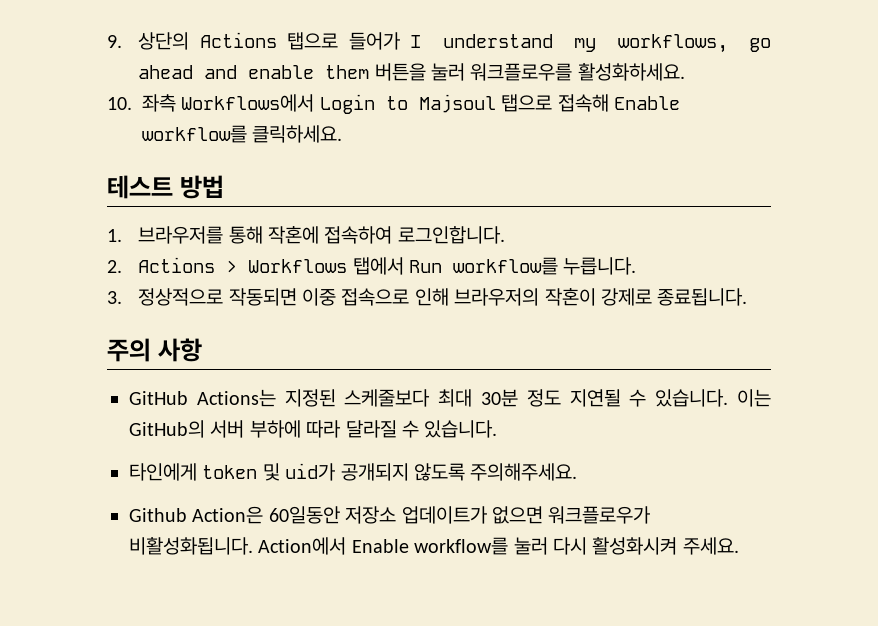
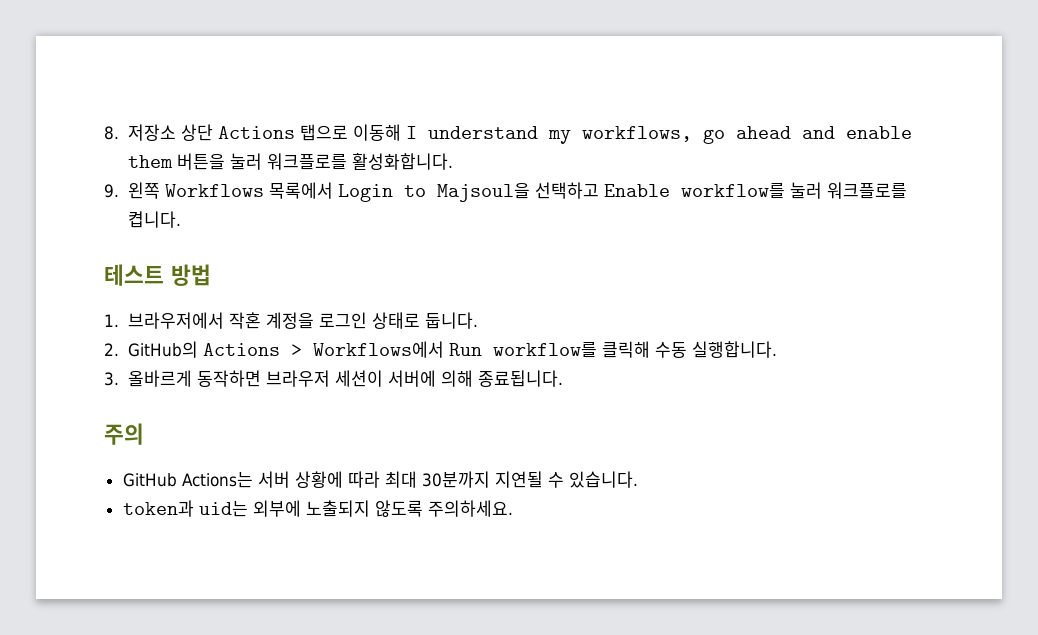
[107,32,190,50] 9. 상단의 -> [104,124,213,141] 8. 저장소 상단
[348,32,400,50] 들어가 -> [352,124,401,141] 이동해
[470,63,685,81] [107,94,680,114] [142,125,343,143] [107,175,224,199] [107,226,505,244] 워크플로우를 활성화하세요. // 10. 좌측 Workflows에서 Login to Majsoul 탭으로 접속해 Enable workflow를 클릭하세요. // 테스트 방법 // 1. 브라우저를 통해 작혼에 접속하여 로그인합니다. -> [266,153,453,170] [104,182,907,202] [127,211,181,228] [104,264,211,286] [104,312,478,329] 워크플로를 활성화합니다. // 9. 왼쪽 Workflows 목록에서 Login to Majsoul을 선택하고 Enable workflow를 눌러 워크플로를 켭니다. // 테스트 방법 // 1. 브라우저에서 작혼 계정을 로그인 상태로 둡니다.
(122, 266) none -> [127,341,198,358] GitHub의
[248,257,637,275] [107,288,653,306] Workflows 탭에서 Run workflow를 누릅니다. // 3. 정상적으로 작동되면 이중 접속으로 인해 브라우저의 작혼이 강제로 -> [312,341,777,358] [104,370,473,387] Workflows에서 Run workflow를 클릭해 수동 실행합니다. // 3. 올바르게 동작하면 브라우저 세션이 서버에 의해
[158,338,202,362] 사항 -> (144, 434) none
[284,389,771,407] [129,420,498,438] [129,463,578,481] [129,506,651,524] [129,537,739,555] 지정된 스케줄보다 최대 30분 정도 지연될 수 있습니다. 이는 GitHub의 서버 부하에 따라 달라질 수 있습니다. // 타인에게 token 및 uid가 공개되지 않도록 주의해주세요. // Github Action은 60일동안 저장소 업데이트가 없으면 워크플로우가 비활성화됩니다. Action에서 Enable workflow를 눌러 다시 활성화시켜 주세요. -> [257,471,638,488] [122,500,513,517] 서버 상황에 따라 최대 30분까지 지연될 수 있습니다. // token과 uid는 외부에 노출되지 않도록 주의하세요.

